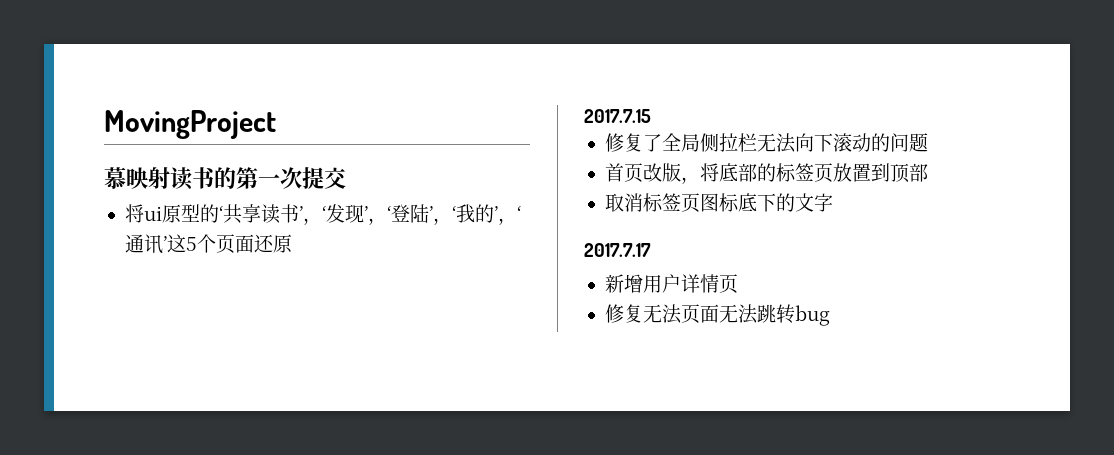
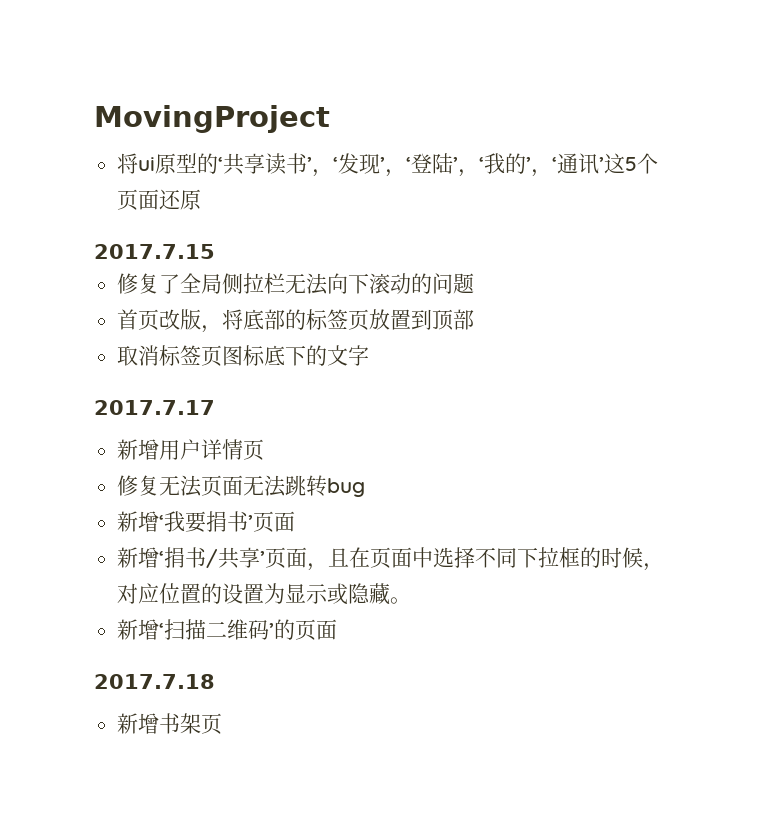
[104,167,346,190] // 慕映射读书的第一次提交 -> (330, 119) none
(830, 315) none -> [117,511,296,533] [117,547,665,571] [117,583,412,605] [117,619,338,640] [94,674,215,689] [117,713,223,734] // 新增‘我要捐书’页面 // 新增‘捐书/共享’页面，且在页面中选择不同下拉框的时候，对应位置的设置为显示或隐藏。 // 新增‘扫描二维码’的页面 // 2017.7.18 // 新增书架页

